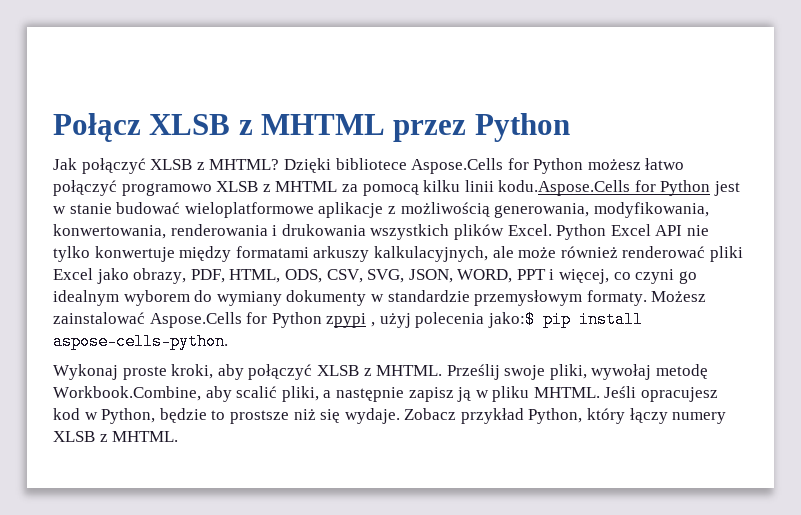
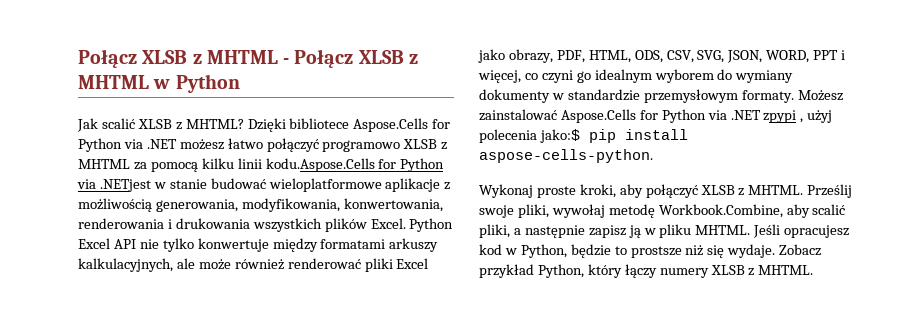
[53,113,467,142] Połącz XLSB z MHTML przez -> [78,49,418,68] [78,75,171,89] Połącz XLSB z MHTML - Połącz XLSB z MHTML w
[81,158,146,174] połączyć -> [101,118,135,129] scalić
(584, 166) none -> [123,139,177,149] via .NET
[714,181,741,196] jest -> [77,179,151,192] via .NETjest
(322, 320) none -> [707,110,761,120] via .NET

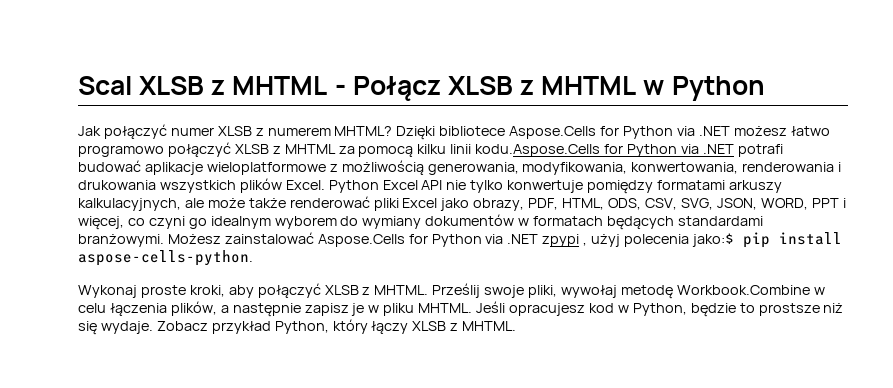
[78,49,137,68] Połącz -> [78,76,132,95] Scal
[101,118,182,130] scalić XLSB z -> [103,124,331,139] połączyć numer XLSB z numerem
[266,138,401,152] połączyć programowo -> [78,142,231,157] programowo połączyć
[99,178,441,192] .NETjest w stanie budować wieloplatformowe aplikacje -> [702,144,783,157] [78,160,326,175] .NET potrafi budować aplikacje wieloplatformowe
[272,238,318,252] między -> [587,180,654,194] pomiędzy
[234,259,284,270] również -> [248,198,286,208] także
[479,89,794,103] dokumenty w standardzie przemysłowym formaty. -> [425,214,763,230] [78,234,164,247] dokumentów w formatach będących standardami branżowymi.
[658,204,846,218] [479,224,510,238] Workbook.Combine, aby scalić pliki, -> [676,285,825,295] [78,301,217,316] Workbook.Combine w celu łączenia plików,
[628,225,641,238] ją -> [351,303,365,316] je
[659,268,709,278] numery -> (409, 327) none

